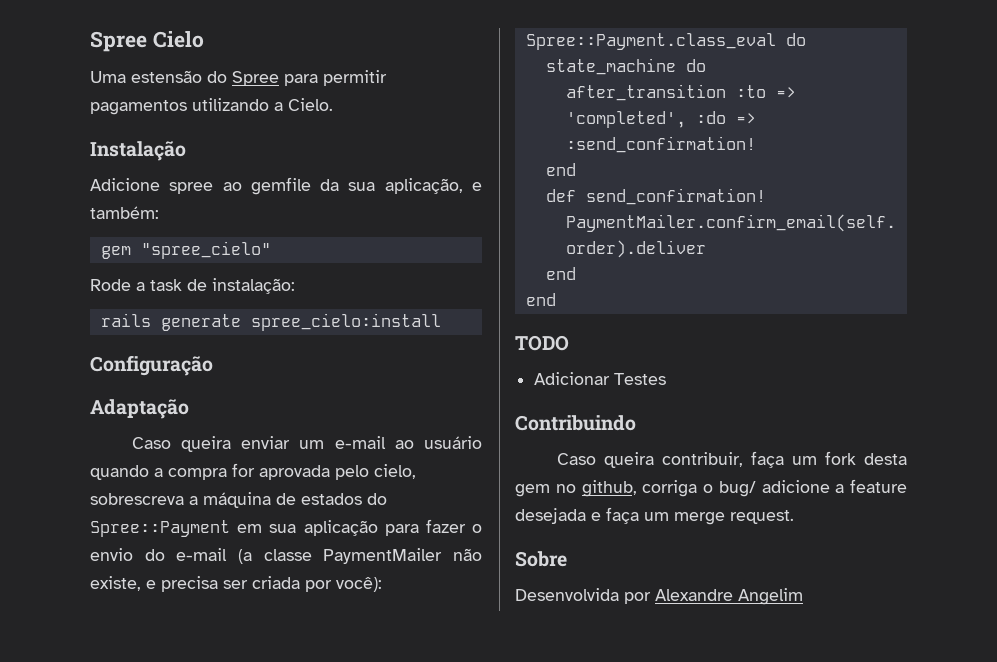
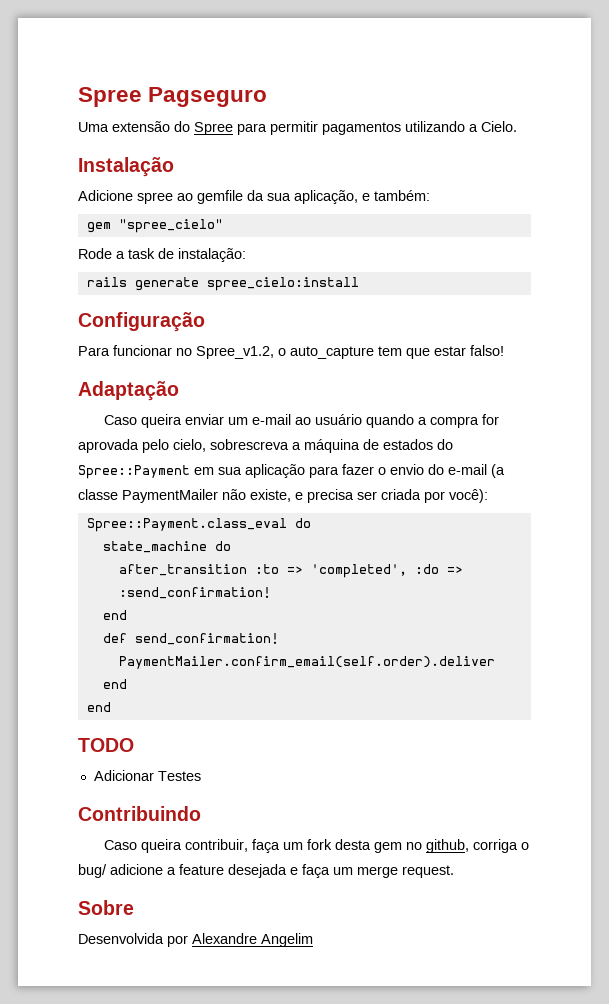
[90,31,204,52] Spree Cielo -> [78,87,268,107] Spree Pagseguro
[131,70,202,83] estensão -> [112,121,170,132] extensão
(213, 365) none -> [78,345,504,359] // Para funcionar no Spree_v1.2, o auto_capture tem que estar falso!

